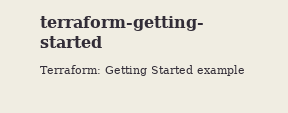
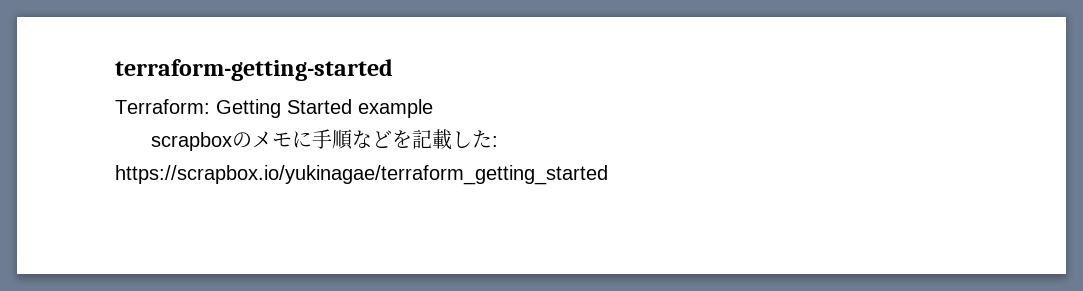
(245, 70) none -> [151,129,499,151] [115,165,608,185] // scrapboxのメモに手順などを記載した: https://scrapbox.io/yukinagae/terraform_getting_started

